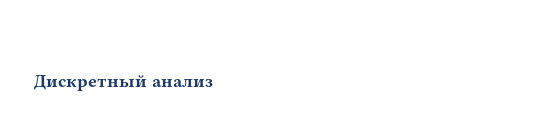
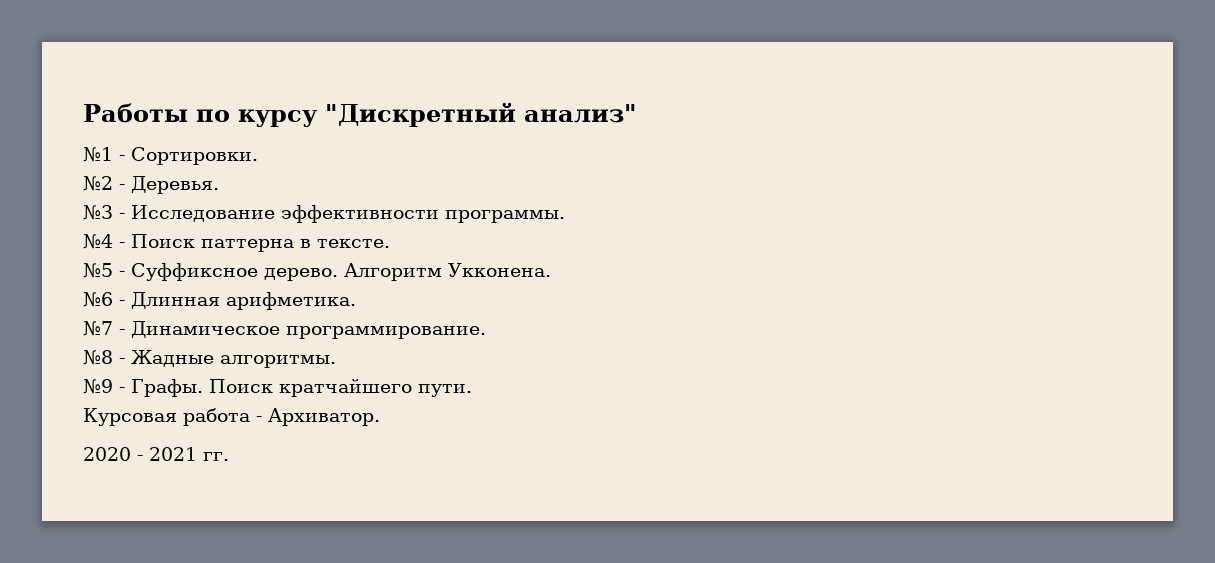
[34,75,213,91] Дискретный анализ -> [83,102,637,127] [83,147,258,165] [83,176,219,194] [83,205,565,223] [83,234,390,252] [83,263,551,281] [83,292,356,310] [83,321,486,339] [83,350,336,368] [83,378,472,397] [83,408,380,426] [83,447,229,461] Работы по курсу "Дискретный анализ" // №1 - Сортировки. // №2 - Деревья. // №3 - Исследование эффективности программы. // №4 - Поиск паттерна в тексте. // №5 - Суффиксное дерево. Алгоритм Укконена. // №6 - Длинная арифметика. // №7 - Динамическое программирование. // №8 - Жадные алгоритмы. // №9 - Графы. Поиск кратчайшего пути. // Курсовая работа - Архиватор. // 2020 - 2021 гг.

